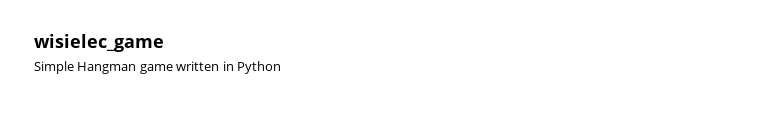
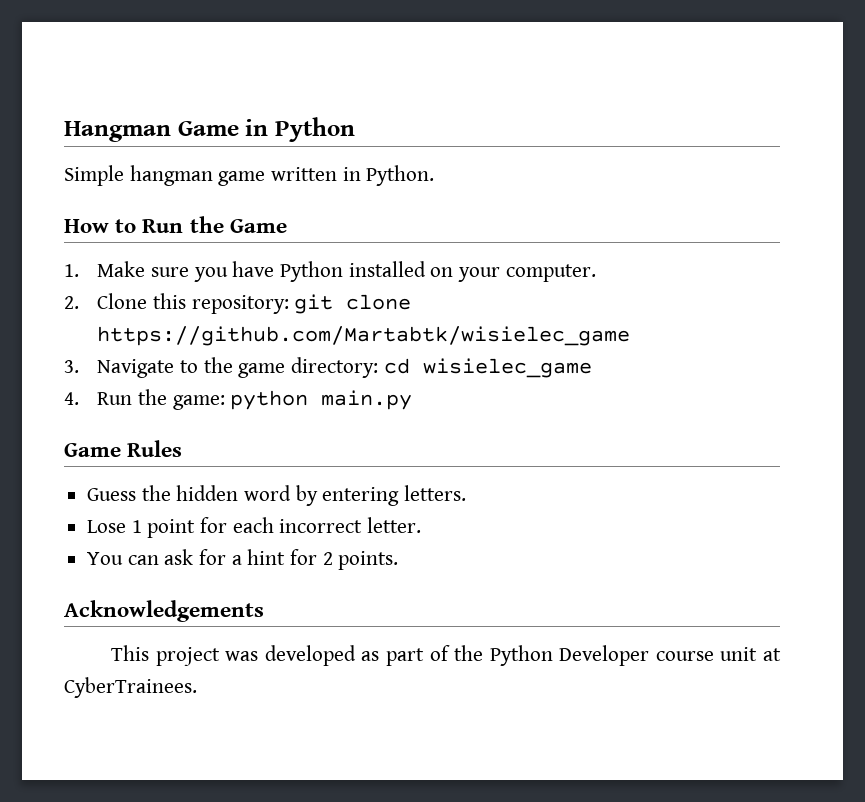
[34,34,164,52] wisielec_game -> [64,117,355,142] Hangman Game in Python
[77,62,137,74] Hangman -> [129,165,213,186] hangman
[236,61,281,74] Python -> [366,165,435,186] [64,216,287,233] [64,261,596,282] [64,293,412,314] [97,326,631,346] [64,357,592,378] [64,389,413,410] [64,440,183,457] [87,485,467,506] [87,517,422,538] [87,549,399,570] [64,600,264,622] [111,645,782,666] [64,677,197,698] Python. // How to Run the Game // 1. Make sure you have Python installed on your computer. // 2. Clone this repository: git clone https://github.com/Martabtk/wisielec_game // 3. Navigate to the game directory: cd wisielec_game // 4. Run the game: python main.py // Game Rules // Guess the hidden word by entering letters. // Lose 1 point for each incorrect letter. // You can ask for a hint for 2 points. // Acknowledgements // This project was developed as part of the Python Developer course unit at CyberTrainees.

